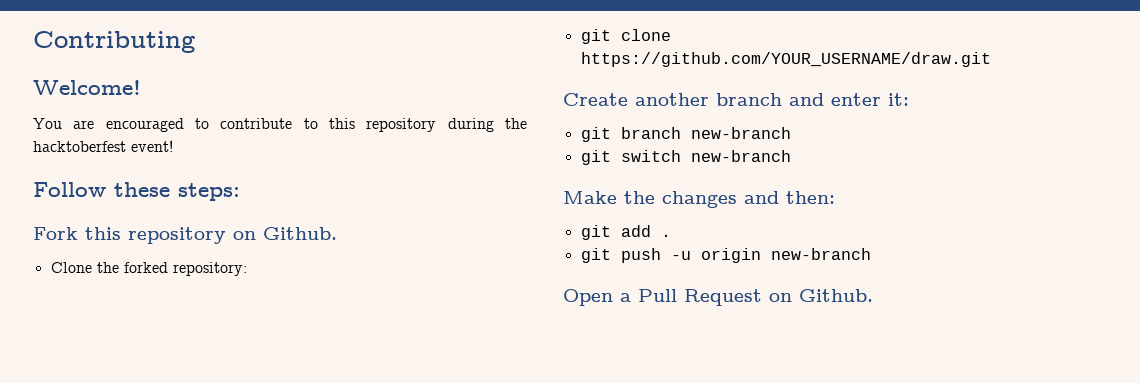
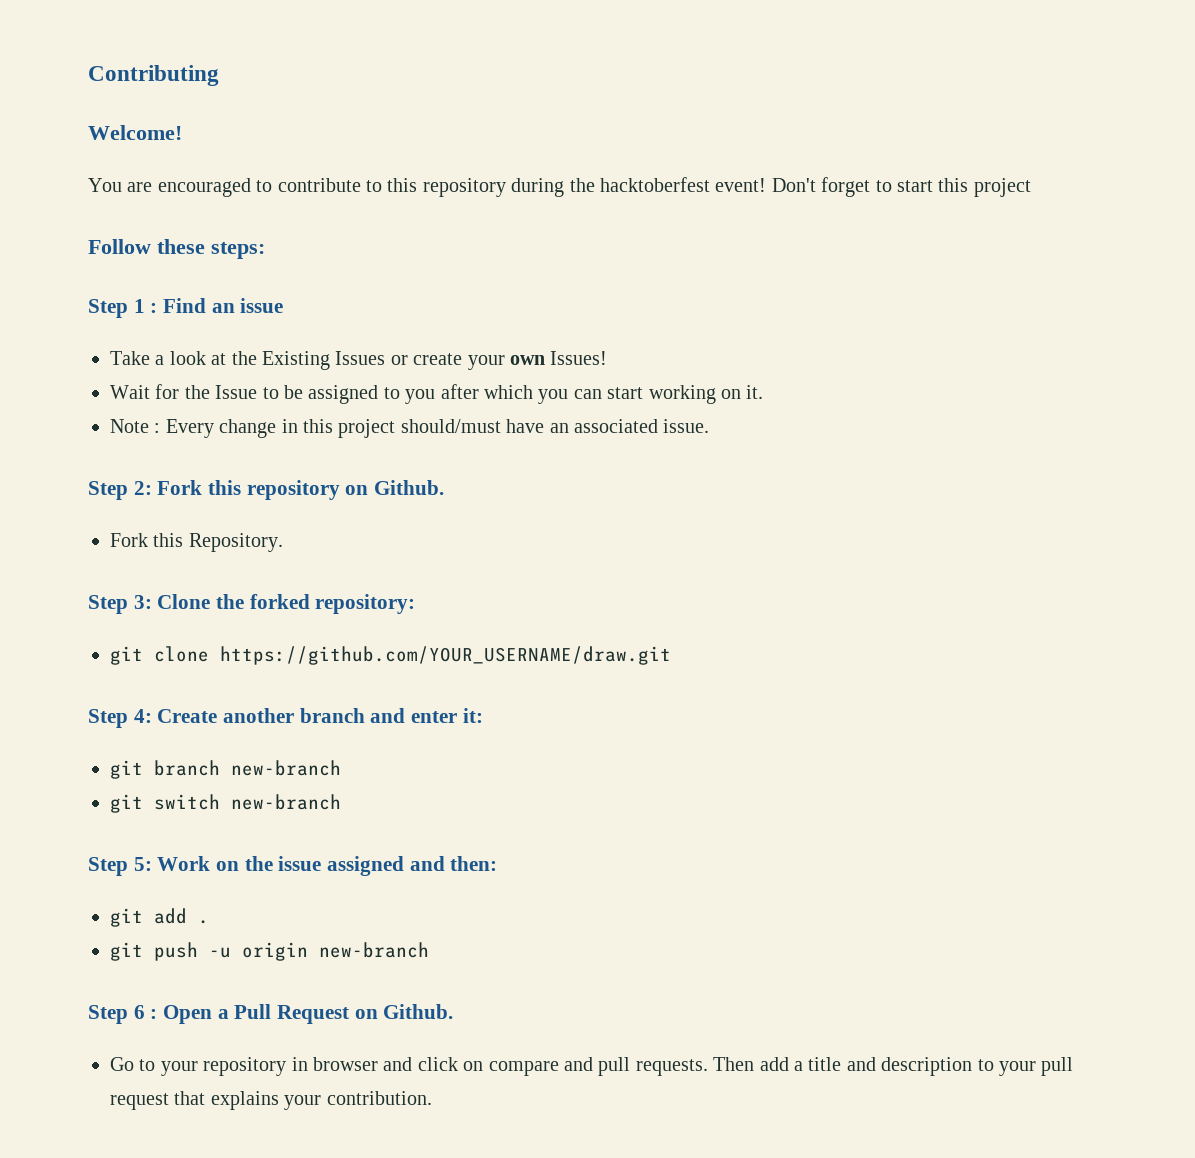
[33,182,240,201] // Follow these steps: // -> [771,177,1031,197] [88,239,265,259] [88,298,284,318] [110,351,608,370] [110,384,764,404] [110,419,710,438] [88,481,152,500] Don't forget to start this project // Follow these steps: // Step 1 : Find an issue // Take a look at the Existing Issues or create your own Issues! // Wait for the Issue to be assigned to you after which you can start working on it. // Note : Every change in this project should/must have an associated issue. // Step 2:
(337, 233) none -> [110,533,283,552] [88,595,152,614] Fork this Repository. // Step 3:
(991, 59) none -> [88,709,152,728] Step 4:
[563,191,737,208] Make the changes -> [88,856,405,876] Step 5: Work on the issue assigned
(871, 254) none -> [88,1005,158,1024] Step 6 :
(873, 295) none -> [110,1057,1074,1076] [110,1091,432,1110] // Go to your repository in browser and click on compare and pull requests. Then add a title and description to your pull request that explains your contribution.

